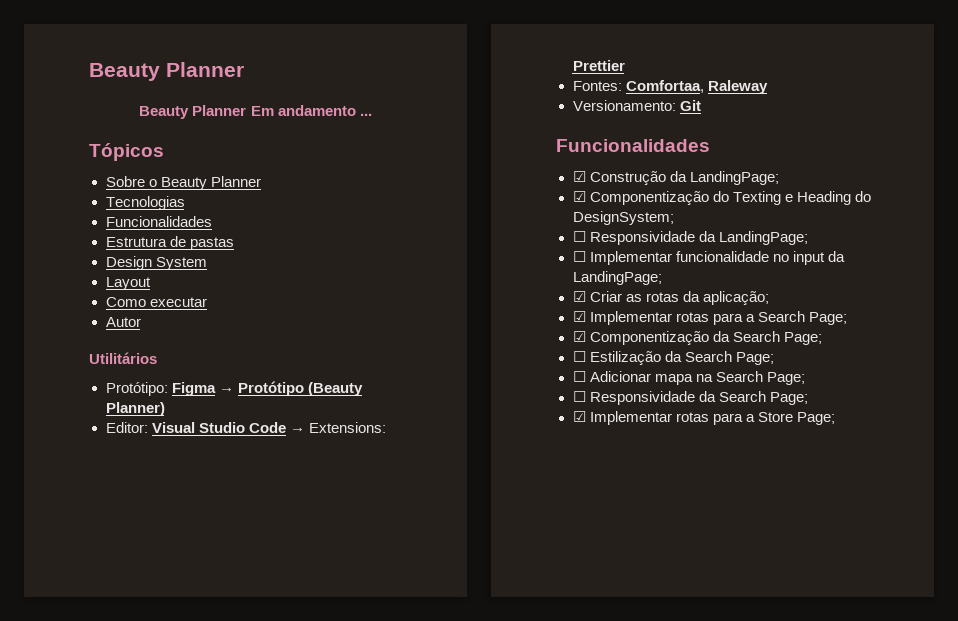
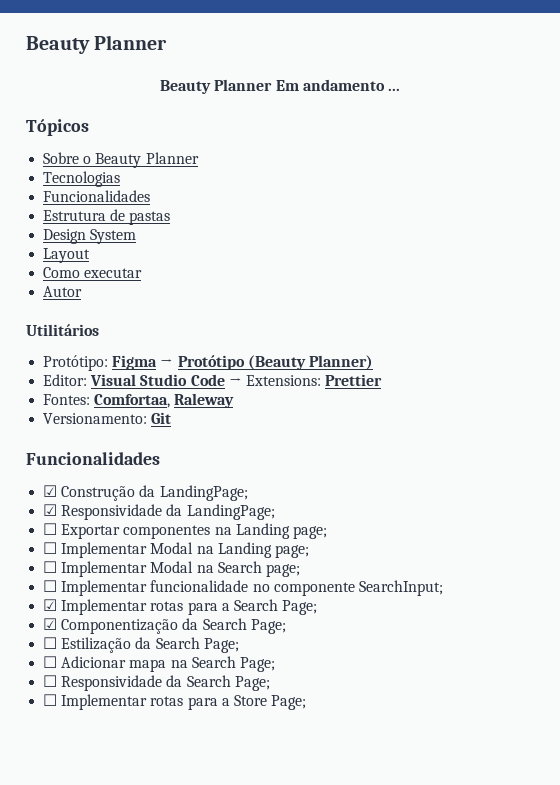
[589,191,871,205] [572,211,674,225] [572,231,808,245] [572,251,845,265] [572,271,662,285] [572,291,769,305] Componentização do Texting e Heading do DesignSystem; // ☐ Responsividade da LandingPage; // ☐ Implementar funcionalidade no input da LandingPage; // ☑ Criar as rotas da aplicação; -> [61,504,275,520] [43,523,327,539] [43,542,309,558] [43,561,300,577] [43,580,443,596] Responsividade da LandingPage; // ☐ Exportar componentes na Landing page; // ☐ Implementar Modal na Landing page; // ☐ Implementar Modal na Search page; // ☐ Implementar funcionalidade no componente SearchInput;
[572,411,586,422] ☑ -> [43,694,58,706] ☐

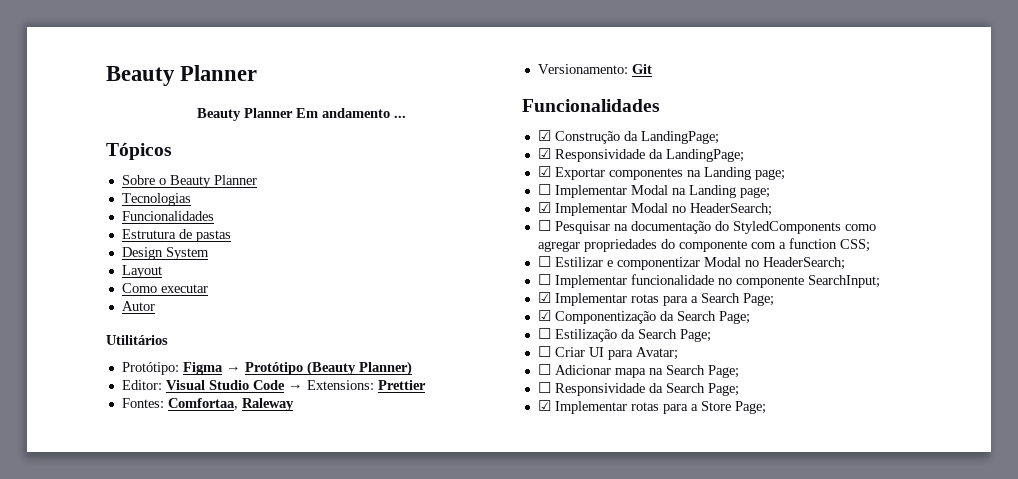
[43,523,58,535] ☐ -> [537,166,551,177] ☑
[43,561,300,577] ☐ Implementar Modal na Search page; -> [537,202,772,216] [537,220,876,234] [537,238,870,252] [537,256,845,270] ☑ Implementar Modal no HeaderSearch; // ☐ Pesquisar na documentação do StyledComponents como agregar propriedades do componente com a function CSS; // ☐ Estilizar e componentizar Modal no HeaderSearch;
(239, 645) none -> [537,346,678,360] // ☐ Criar UI para Avatar;
[43,694,58,706] ☐ -> [537,400,551,411] ☑

